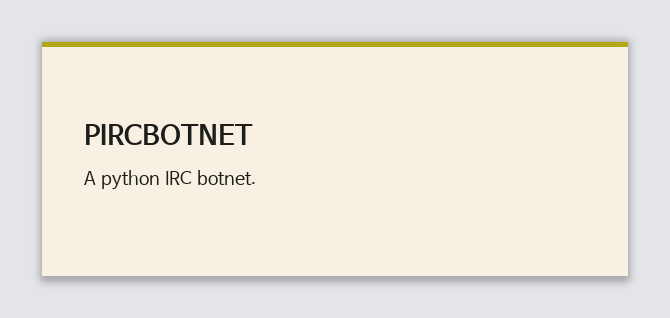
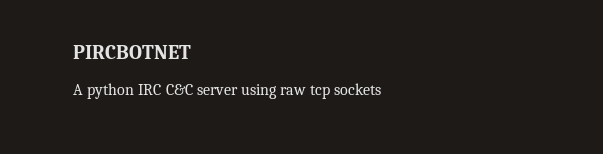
[196,170,256,186] botnet. -> [165,83,382,99] C&C server using raw tcp sockets

